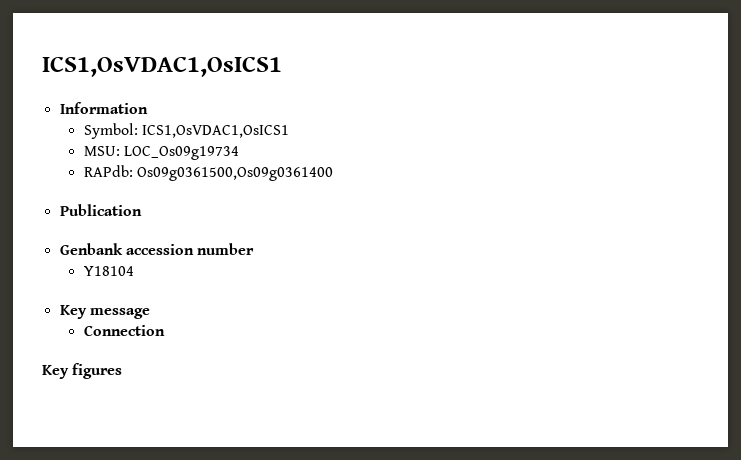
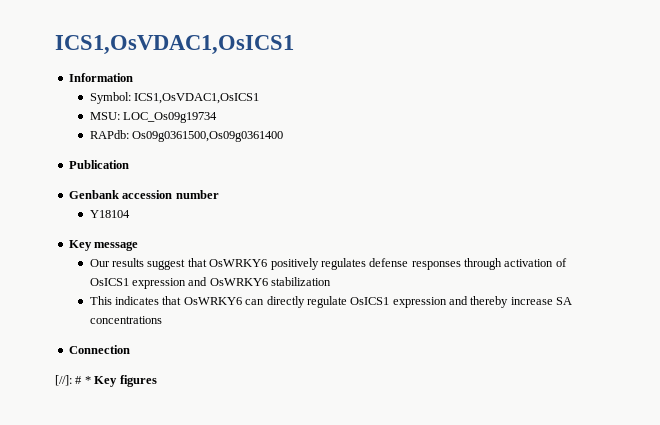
[83,325,165,336] Connection // -> [89,258,567,270] [89,277,332,289] [89,296,573,308] [89,316,162,324] [68,345,130,354] [55,375,91,386] Our results suggest that OsWRKY6 positively regulates defense responses through activation of OsICS1 expression and OsWRKY6 stabilization // This indicates that OsWRKY6 can directly regulate OsICS1 expression and thereby increase SA concentrations // Connection // [//]: # *

